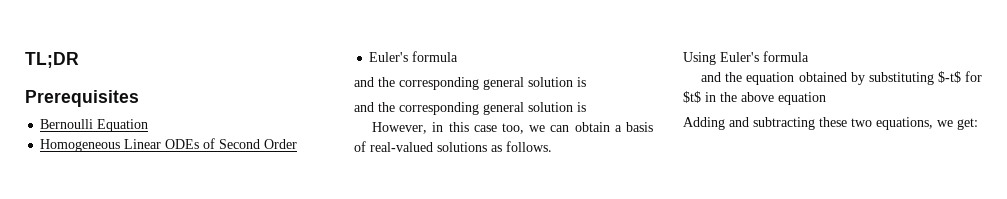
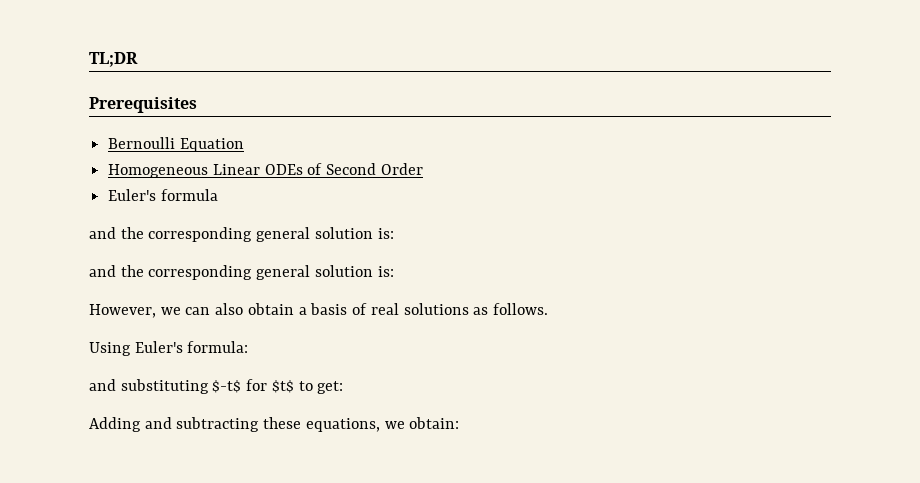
[577,77,586,87] [354,102,586,115] is // and the corresponding general solution is -> [377,228,394,239] [89,265,394,280] is: // and the corresponding general solution is:
[432,122,525,134] in this case too, -> (156, 311) none
(570, 128) none -> [215,303,244,315] also
[370,142,433,152] real-valued -> [370,303,399,315] real
[763,51,809,62] [701,71,982,85] [683,91,826,105] formula // and the equation obtained by substituting $-t$ for $t$ in the above equation -> [187,341,249,353] [89,379,344,394] formula: // and substituting $-t$ for $t$ to get:
[851,118,872,127] two -> (302, 423) none
[957,118,978,130] get: -> [409,417,460,429] obtain:

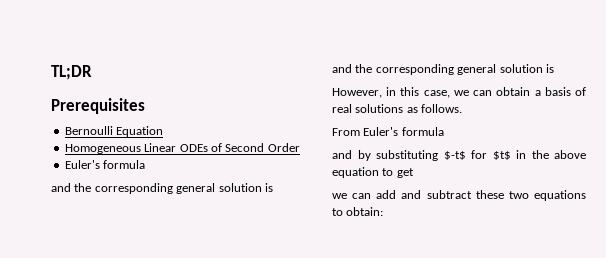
[377,228,394,239] [89,265,394,280] is: // and the corresponding general solution is: -> [264,183,273,192] [332,64,554,75] is // and the corresponding general solution is
[160,303,244,315] we can also -> [386,87,493,98] in this case, we can
[89,341,249,356] [89,379,116,391] Using Euler's formula: // and -> [332,127,444,136] [332,150,371,161] From Euler's formula // and by
[298,381,344,394] [89,417,405,432] to get: // Adding and subtracting these equations, we -> [516,150,586,159] [332,167,414,178] [332,190,586,201] [332,208,343,216] in the above equation to get // we can add and subtract these two equations to

